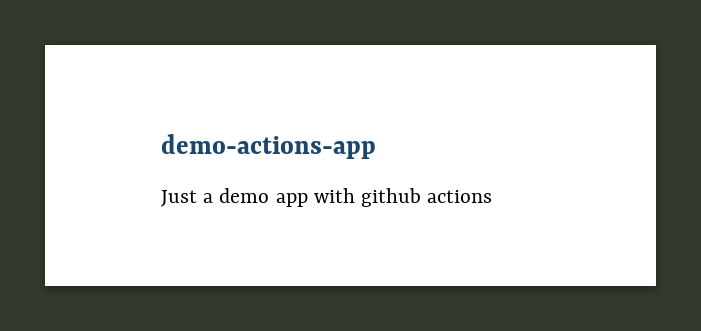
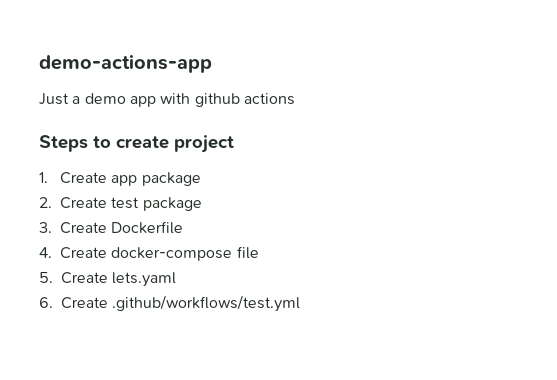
(493, 196) none -> [39,135,234,153] [39,172,201,186] [39,197,202,211] [39,221,184,234] [39,246,259,261] [39,272,177,287] [39,295,301,312] // Steps to create project // 1. Create app package // 2. Create test package // 3. Create Dockerfile // 4. Create docker-compose file // 5. Create lets.yaml // 6. Create .github/workflows/test.yml

